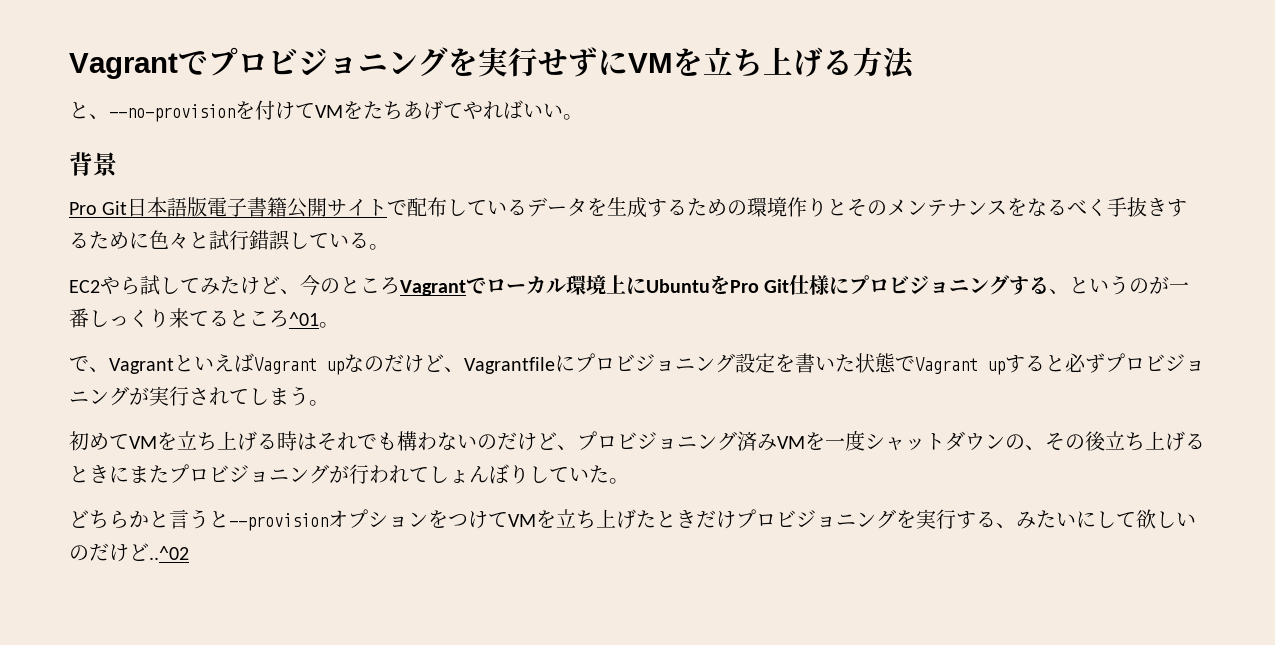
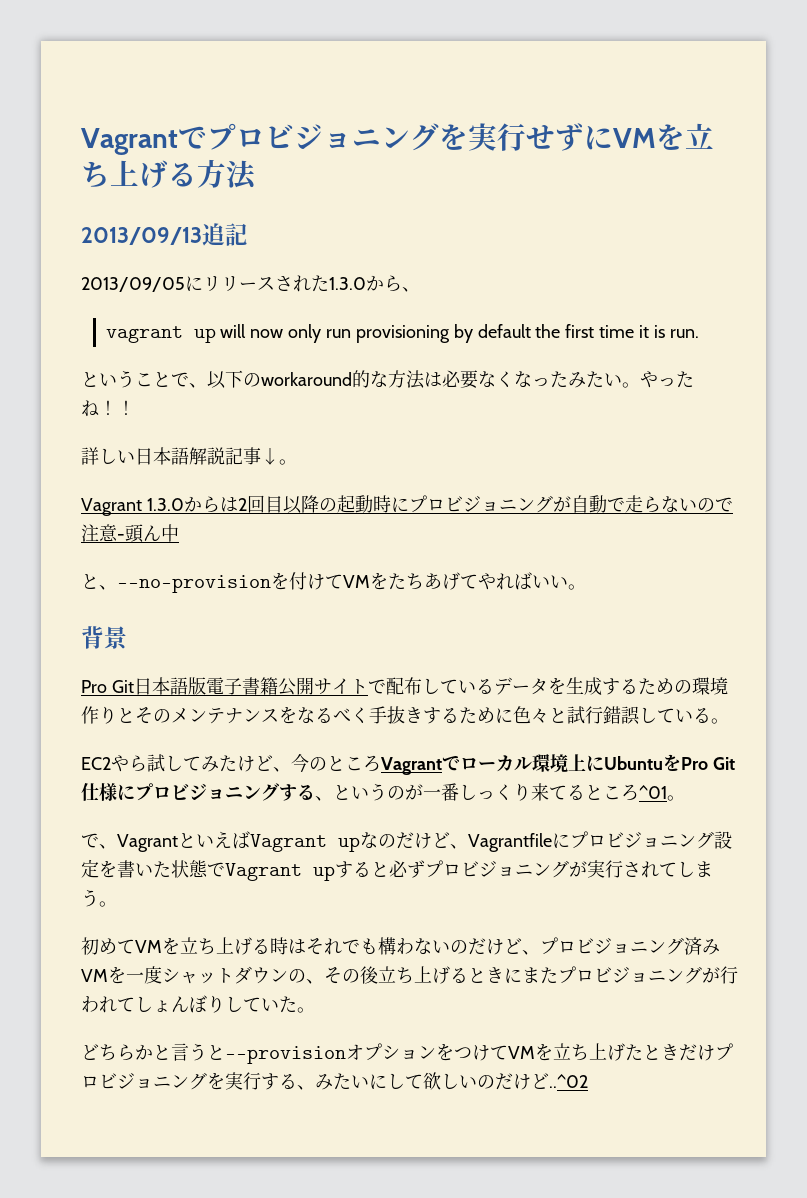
(915, 63) none -> [81,223,248,246] [81,275,420,292] [105,324,699,343] [81,370,694,389] [81,400,135,417] [81,447,297,465] [81,495,733,516] [81,524,179,543] // 2013/09/13追記 // 2013/09/05にリリースされた1.3.0から、 // vagrant up will now only run provisioning by default the first time it is run. // ということで、以下のworkaround的な方法は必要なくなったみたい。やったね！！ // 詳しい日本語解説記事↓。 // Vagrant 1.3.0からは2回目以降の起動時にプロビジョニングが自動で走らないので注意-頭ん中

